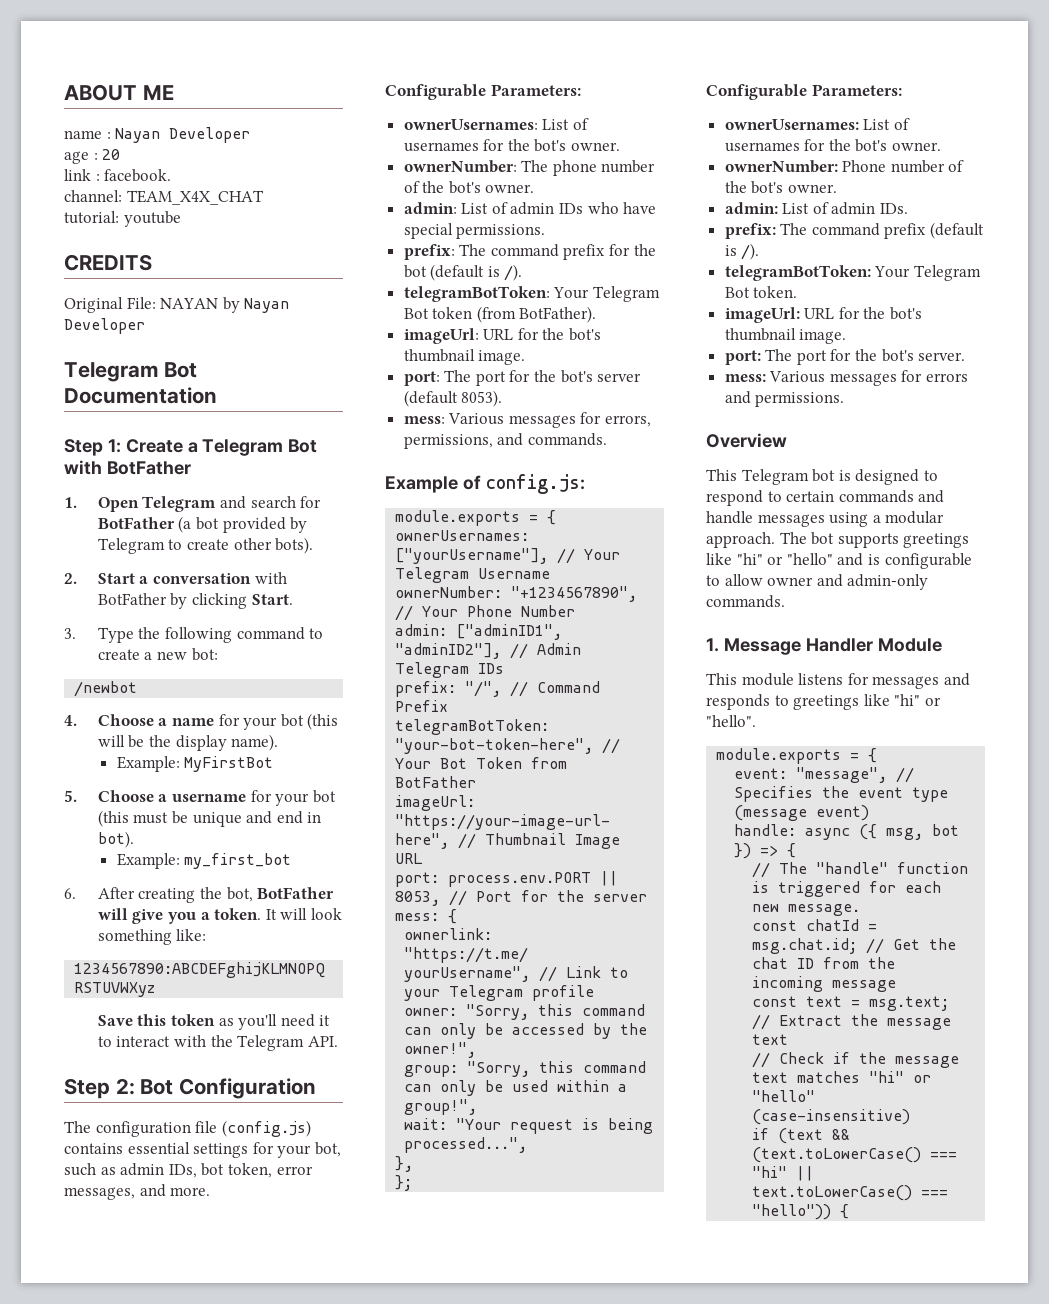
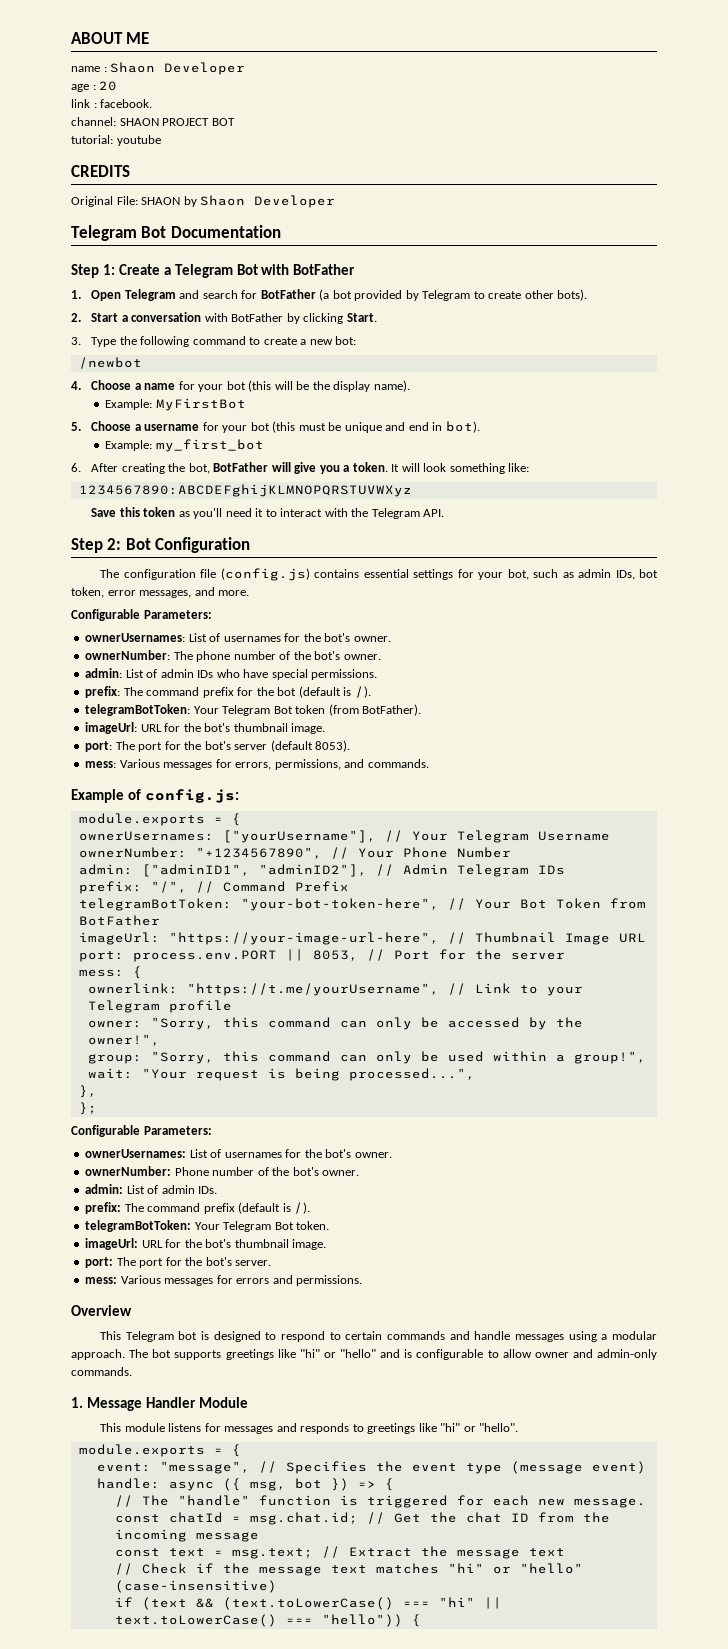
[115,128,161,143] Nayan -> [110,62,156,73] Shaon
[126,190,264,205] TEAM_X4X_CHAT -> [119,118,235,126] SHAON PROJECT BOT
[160,297,290,313] NAYAN by Nayan -> [141,195,246,207] SHAON by Shaon

